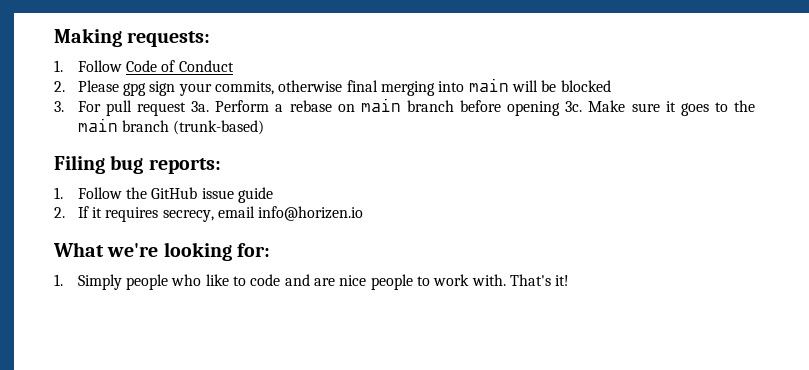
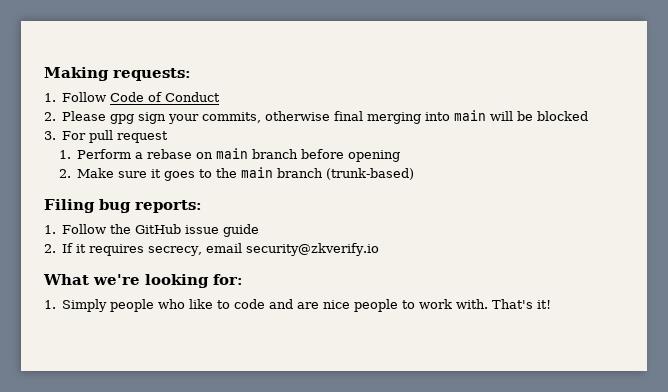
[191,101,210,112] 3a. -> [59,150,72,159] // 1.
[565,101,583,112] 3c. -> [59,169,72,178] // 2.
[258,206,364,221] info@horizen.io -> [246,243,380,256] security@zkverify.io

